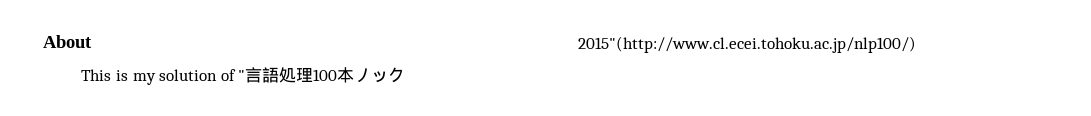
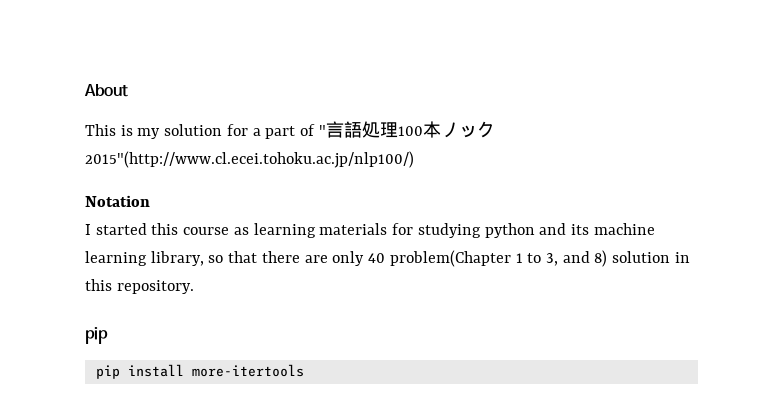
(218, 75) none -> [226,124,296,139] for a part
(916, 44) none -> [85,195,150,207] [85,223,655,238] [85,250,690,267] [85,279,194,294] [85,327,108,344] [95,364,304,379] // Notation // I started this course as learning materials for studying python and its machine learning library, so that there are only 40 problem(Chapter 1 to 3, and 8) solution in this repository. // pip // pip install more-itertools

